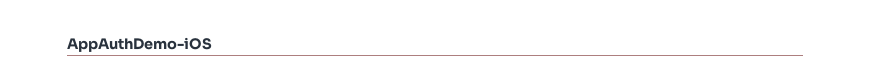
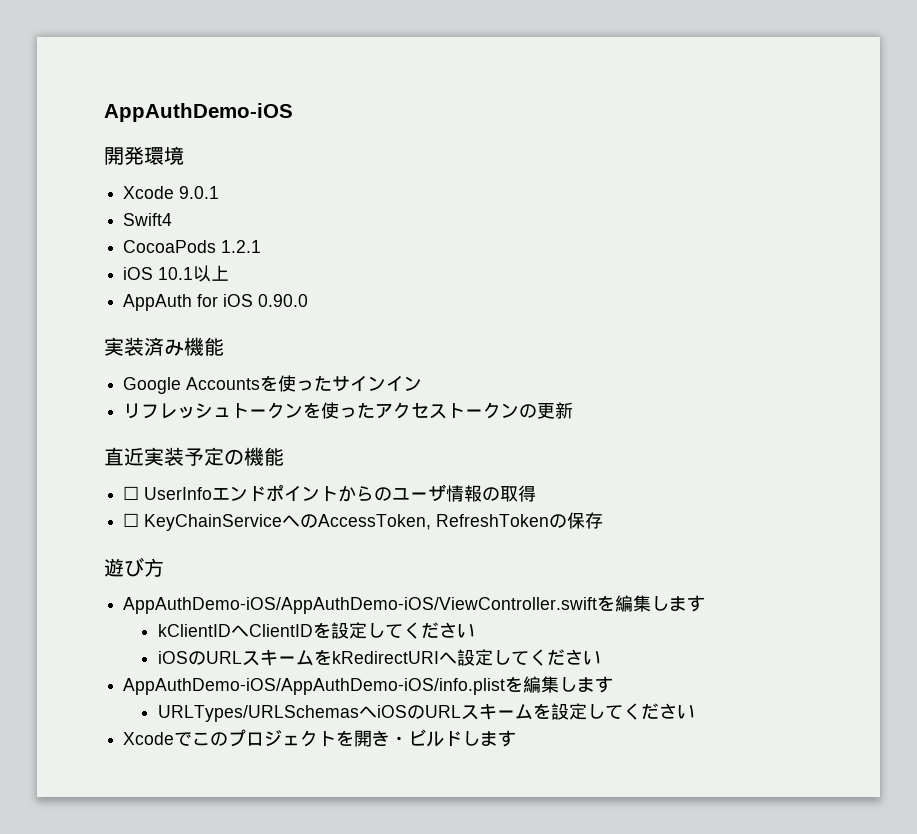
(212, 44) none -> [104,146,184,165] [123,186,220,199] [123,213,173,226] [123,240,262,253] [123,265,230,282] [123,294,309,311] [104,337,224,356] [123,375,423,394] [123,402,574,419] [104,447,284,466] [123,484,537,502] [123,512,604,531] [104,557,164,577] [123,595,706,614] [158,622,476,639] [158,649,602,666] [123,676,614,695] [158,703,696,722] [123,729,517,747] // 開発環境 // Xcode 9.0.1 // Swift4 // CocoaPods 1.2.1 // iOS 10.1以上 // AppAuth for iOS 0.90.0 // 実装済み機能 // Google Accountsを使ったサインイン // リフレッシュトークンを使ったアクセストークンの更新 // 直近実装予定の機能 // ☐ UserInfoエンドポイントからのユーザ情報の取得 // ☐ KeyChainServiceへのAccessToken, RefreshTokenの保存 // 遊び方 // AppAuthDemo-iOS/AppAuthDemo-iOS/ViewController.swiftを編集します // kClientIDへClientIDを設定してください // iOSのURLスキームをkRedirectURIへ設定してください // AppAuthDemo-iOS/AppAuthDemo-iOS/info.plistを編集します // URLTypes/URLSchemasへiOSのURLスキームを設定してください // Xcodeでこのプロジェクトを開き・ビルドします

